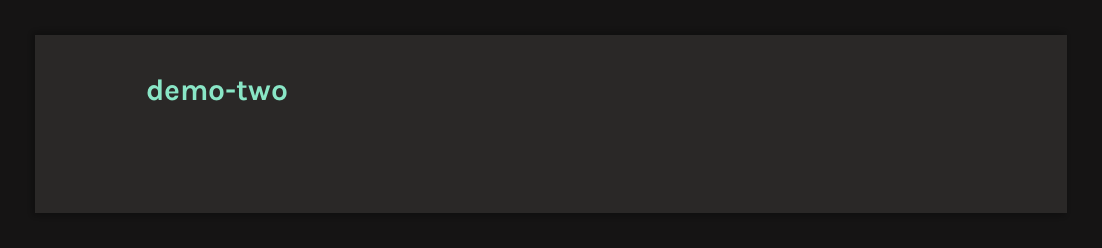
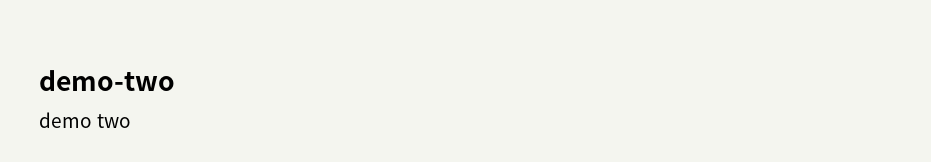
(288, 90) none -> [39,112,132,128] // demo two

